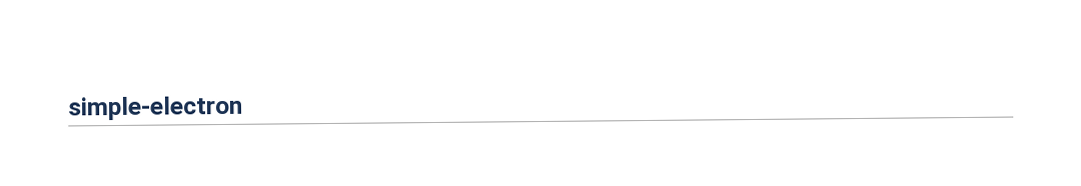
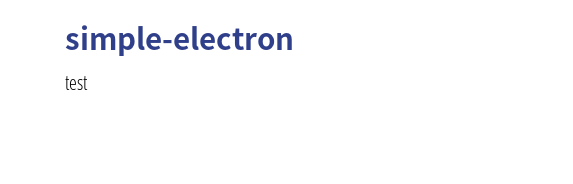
(243, 108) none -> [65,76,88,90] // test

